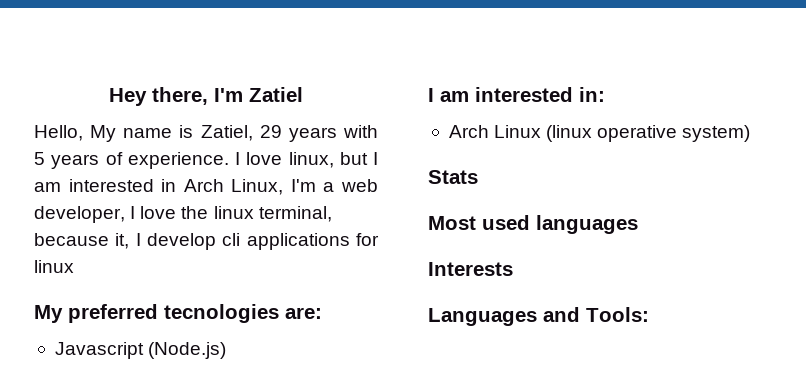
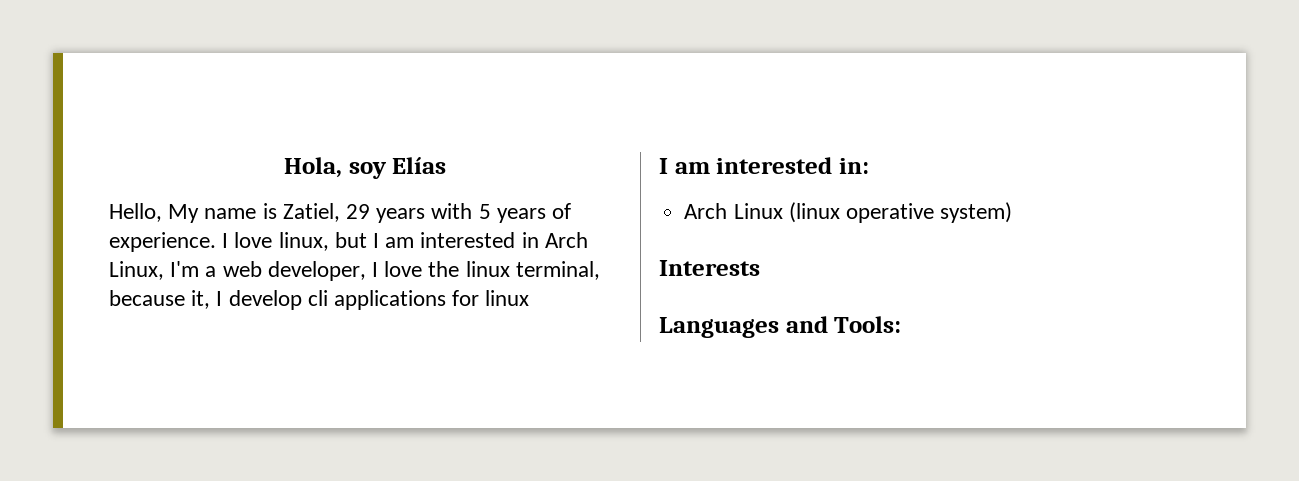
[109,87,303,106] Hey there, I'm Zatiel -> [283,157,447,179] Hola, soy Elías
[34,304,322,323] [54,342,227,359] // My preferred tecnologies are: // Javascript (Node.js) -> (530, 298) none
[428,170,478,184] [428,215,638,234] // Stats // Most used languages -> (1013, 212) none

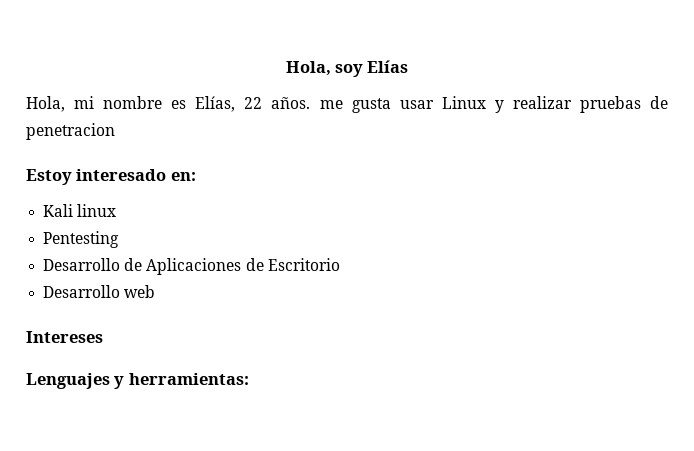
[109,203,572,223] [109,232,588,252] [109,261,600,281] [109,290,530,310] [659,157,869,174] [684,202,1013,223] [659,260,760,276] [659,316,902,338] Hello, My name is Zatiel, 29 years with 5 years of experience. I love linux, but I am interested in Arch Linux, I'm a web developer, I love the linux terminal, because it, I develop cli applications for linux // I am interested in: // Arch Linux (linux operative system) // Interests // Languages and Tools: -> [26,96,668,113] [26,123,115,140] [26,169,196,185] [43,204,117,217] [43,231,120,248] [43,258,340,275] [43,285,156,298] [26,331,103,343] [26,373,249,389] Hola, mi nombre es Elías, 22 años. me gusta usar Linux y realizar pruebas de penetracion // Estoy interesado en: // Kali linux // Pentesting // Desarrollo de Aplicaciones de Escritorio // Desarrollo web // Intereses // Lenguajes y herramientas:

